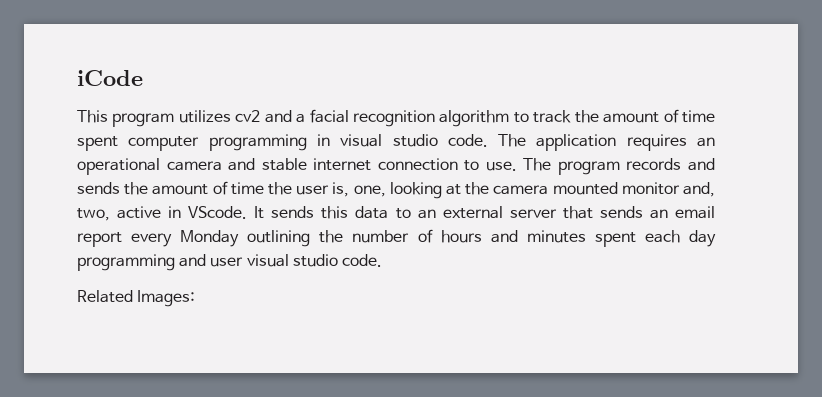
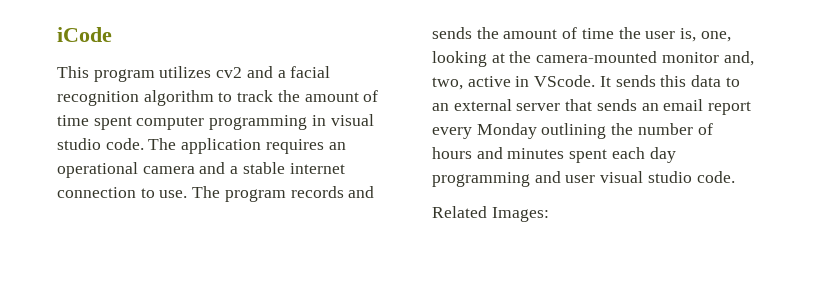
(256, 164) none -> [230,166,239,174] a
[493,182,618,195] camera mounted -> [536,51,658,63] camera-mounted

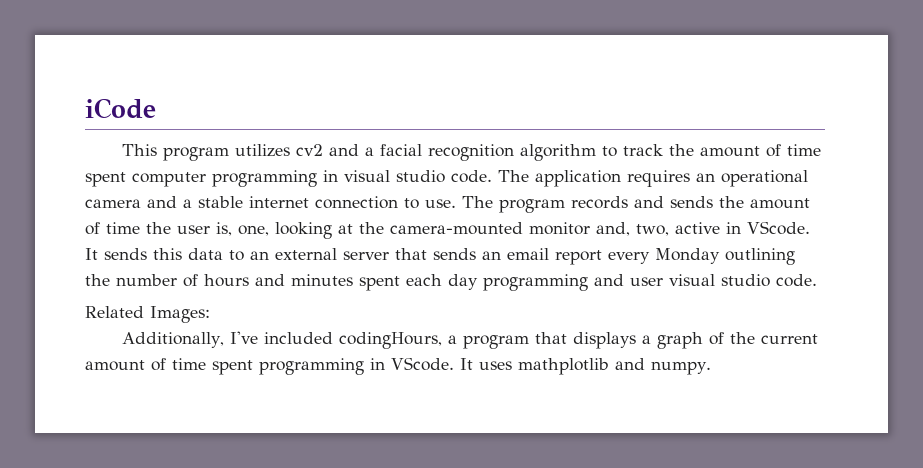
(549, 214) none -> [121,331,818,349] [85,357,711,375] // Additionally, I've included codingHours, a program that displays a graph of the current amount of time spent programming in VScode. It uses mathplotlib and numpy.

